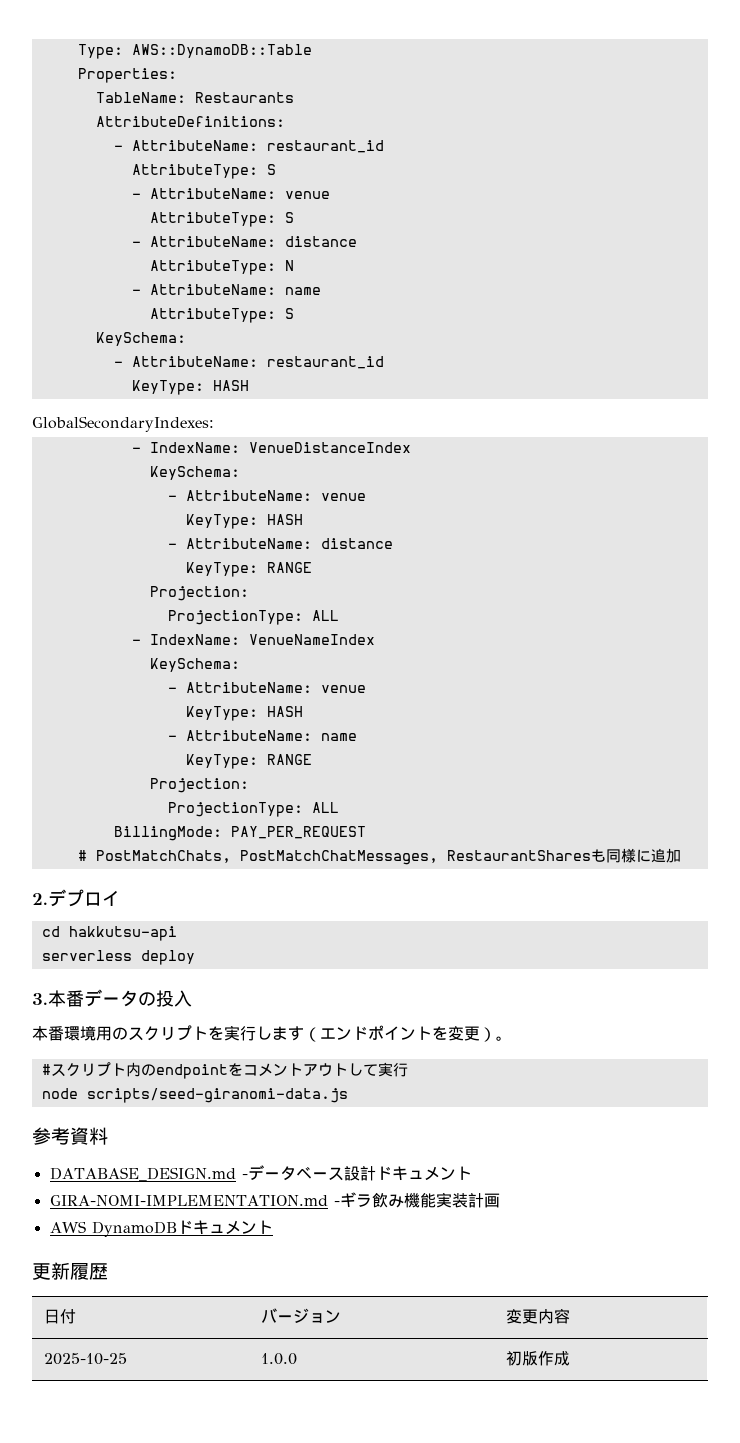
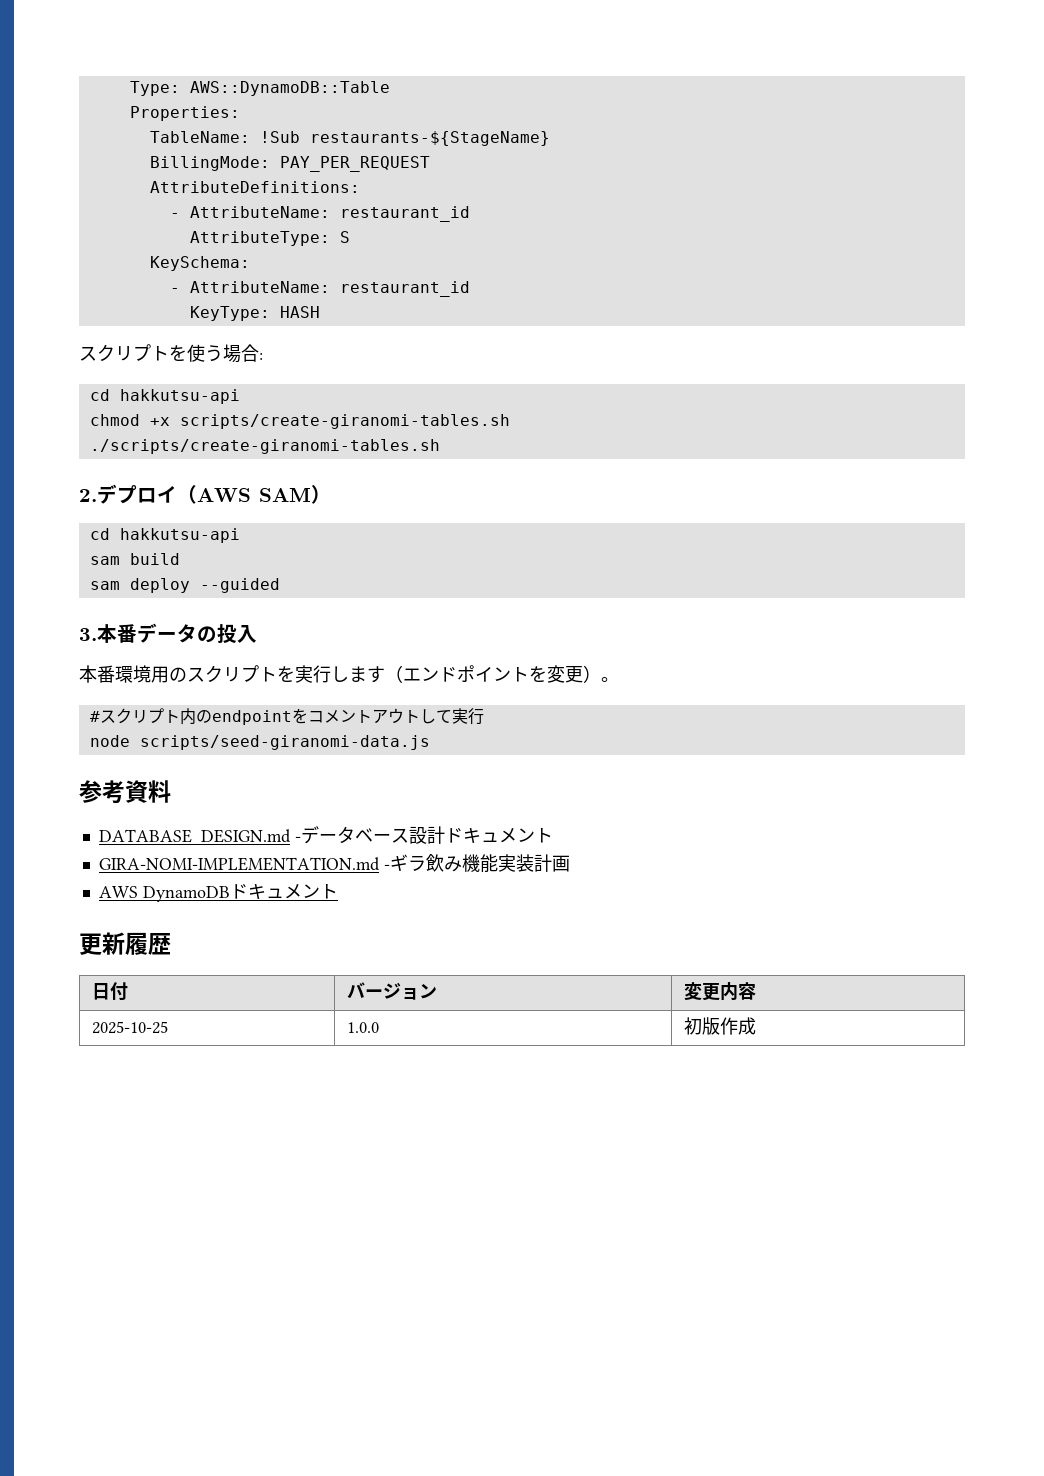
[194,92,294,103] Restaurants -> [259,131,550,146] [149,156,430,172] !Sub restaurants-${StageName} // BillingMode: PAY_PER_REQUEST
[131,188,330,199] [149,212,294,227] [131,236,357,247] [149,260,294,275] [131,284,321,295] [149,308,294,323] // - AttributeName: venue // AttributeType: S // - AttributeName: distance // AttributeType: N // - AttributeName: name // AttributeType: S -> (350, 237) none
[32,416,214,432] [131,442,411,453] [149,466,240,480] [167,490,366,501] [185,514,303,529] [167,538,393,549] [185,562,312,577] [149,586,249,601] [167,610,339,625] [131,634,375,645] [149,658,240,672] [167,682,366,693] [185,706,303,721] [167,730,357,741] [185,754,312,769] [149,778,249,793] [167,802,339,817] [113,826,366,841] [77,848,681,865] GlobalSecondaryIndexes: // - IndexName: VenueDistanceIndex // KeySchema: // - AttributeName: venue // KeyType: HASH // - AttributeName: distance // KeyType: RANGE // Projection: // ProjectionType: ALL // - IndexName: VenueNameIndex // KeySchema: // - AttributeName: venue // KeyType: HASH // - AttributeName: name // KeyType: RANGE // Projection: // ProjectionType: ALL // BillingMode: PAY_PER_REQUEST // # PostMatchChats, PostMatchChatMessages, RestaurantSharesも同様に追加 -> [79,344,263,363] [89,389,240,404] [89,414,510,429] [89,439,440,454] スクリプトを使う場合: // cd hakkutsu-api // chmod +x scripts/create-giranomi-tables.sh // ./scripts/create-giranomi-tables.sh
[41,926,177,941] [41,950,132,961] // cd hakkutsu-api // serverless -> [177,485,331,504] [89,528,240,543] [89,553,180,565] [89,581,120,590] （AWS SAM） // cd hakkutsu-api // sam build // sam
(195, 957) none -> [199,578,280,593] --guided

